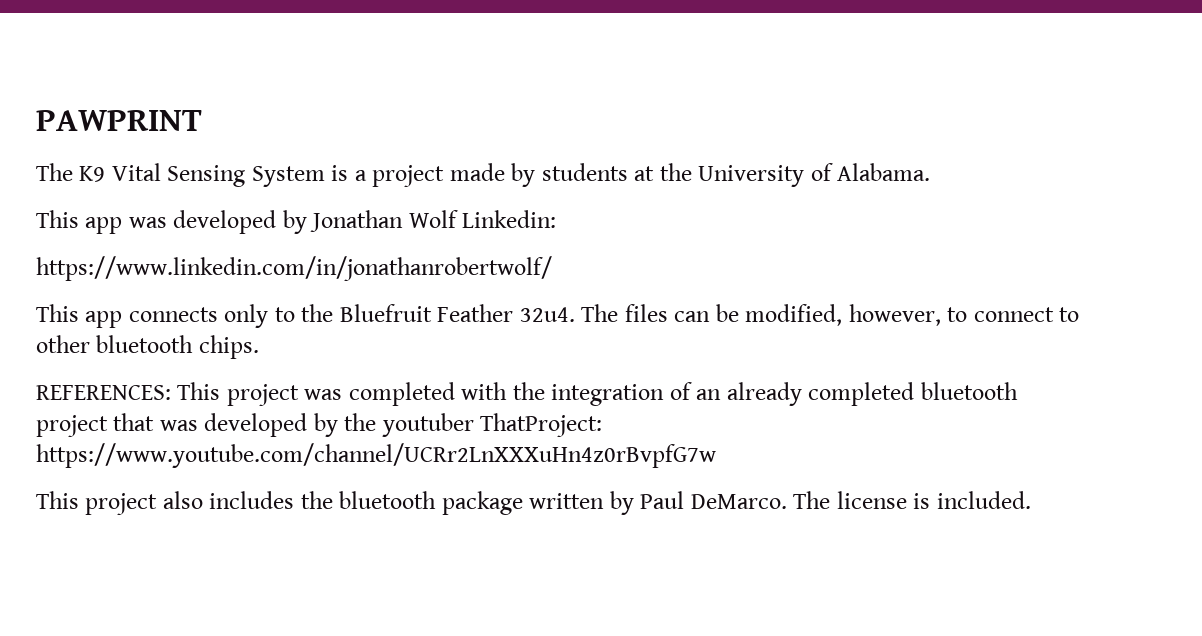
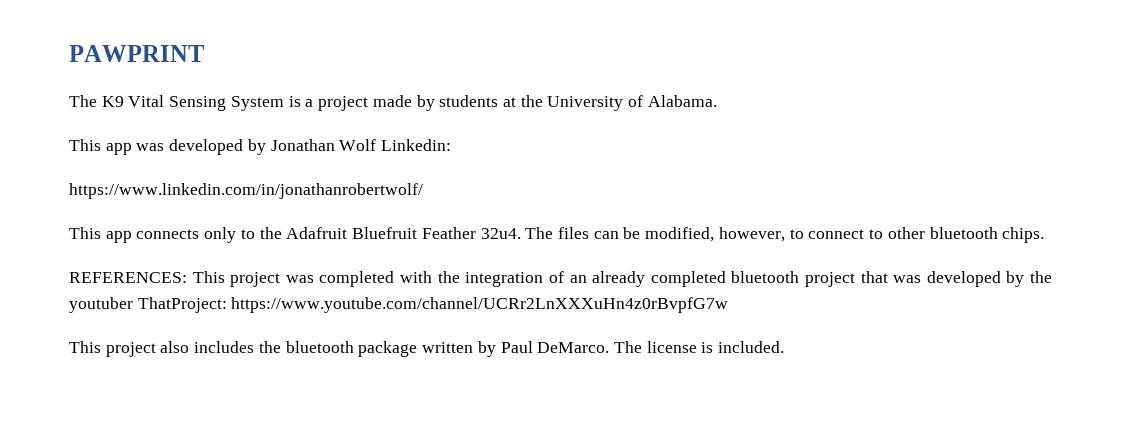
(334, 313) none -> [286,227,348,239] Adafruit

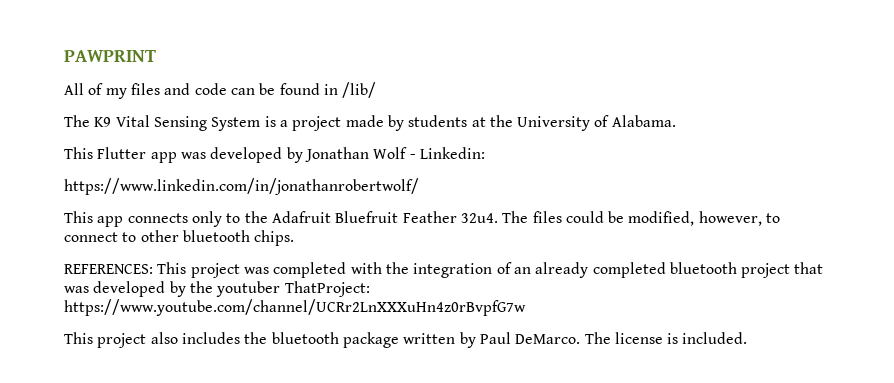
(204, 53) none -> [64,82,377,99] // All of my files and code can be found in /lib/
(101, 145) none -> [97,147,147,159] Flutter
(377, 145) none -> [409,154,416,159] -
[593,231,619,239] can -> [565,211,604,223] could

